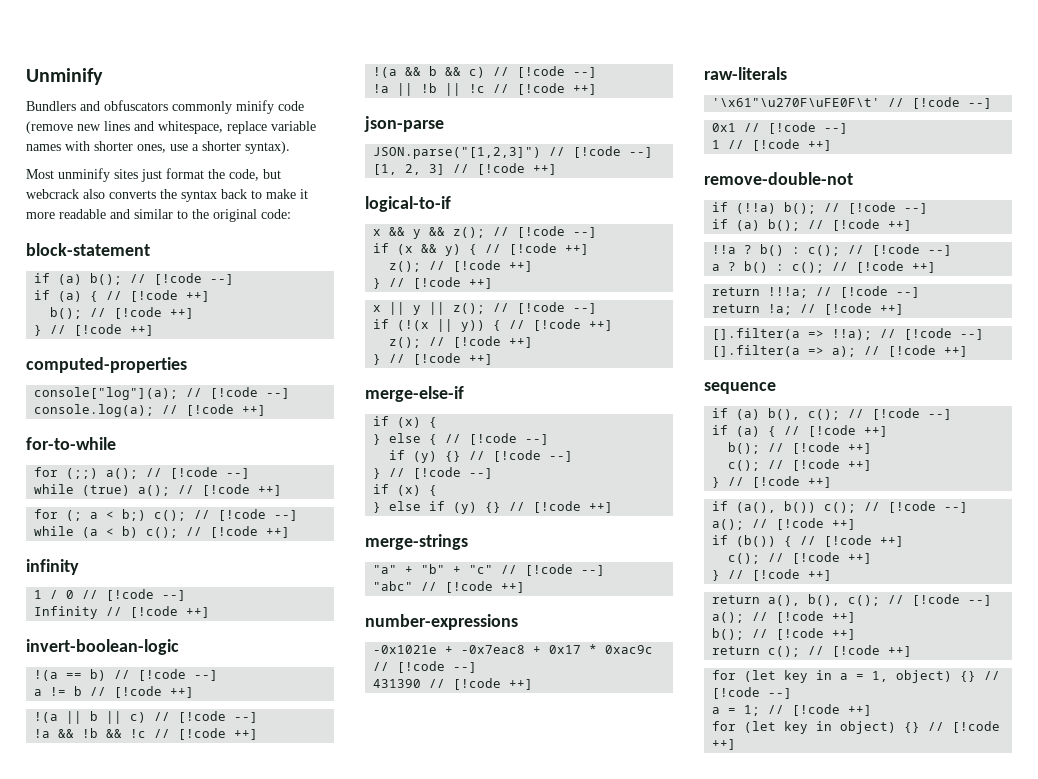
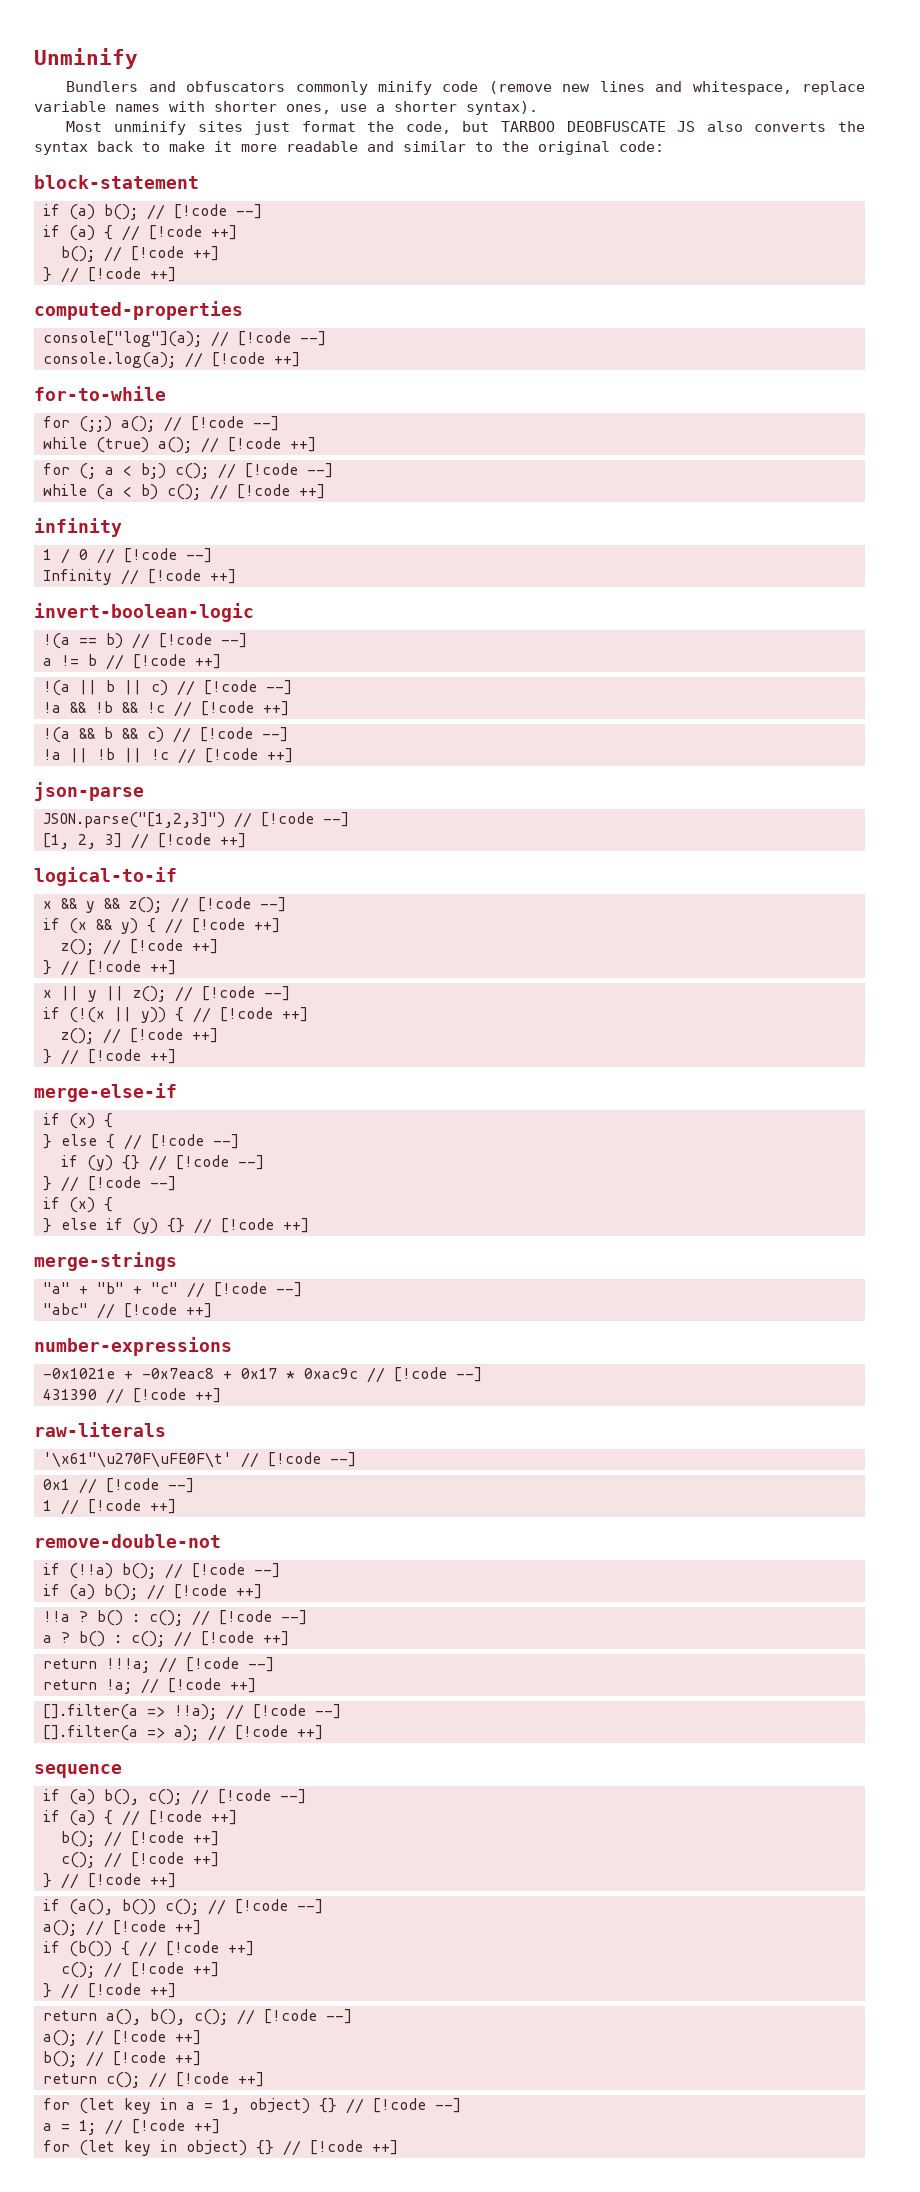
[26,189,79,199] webcrack -> [501,121,696,132] TARBOO DEOBFUSCATE JS

